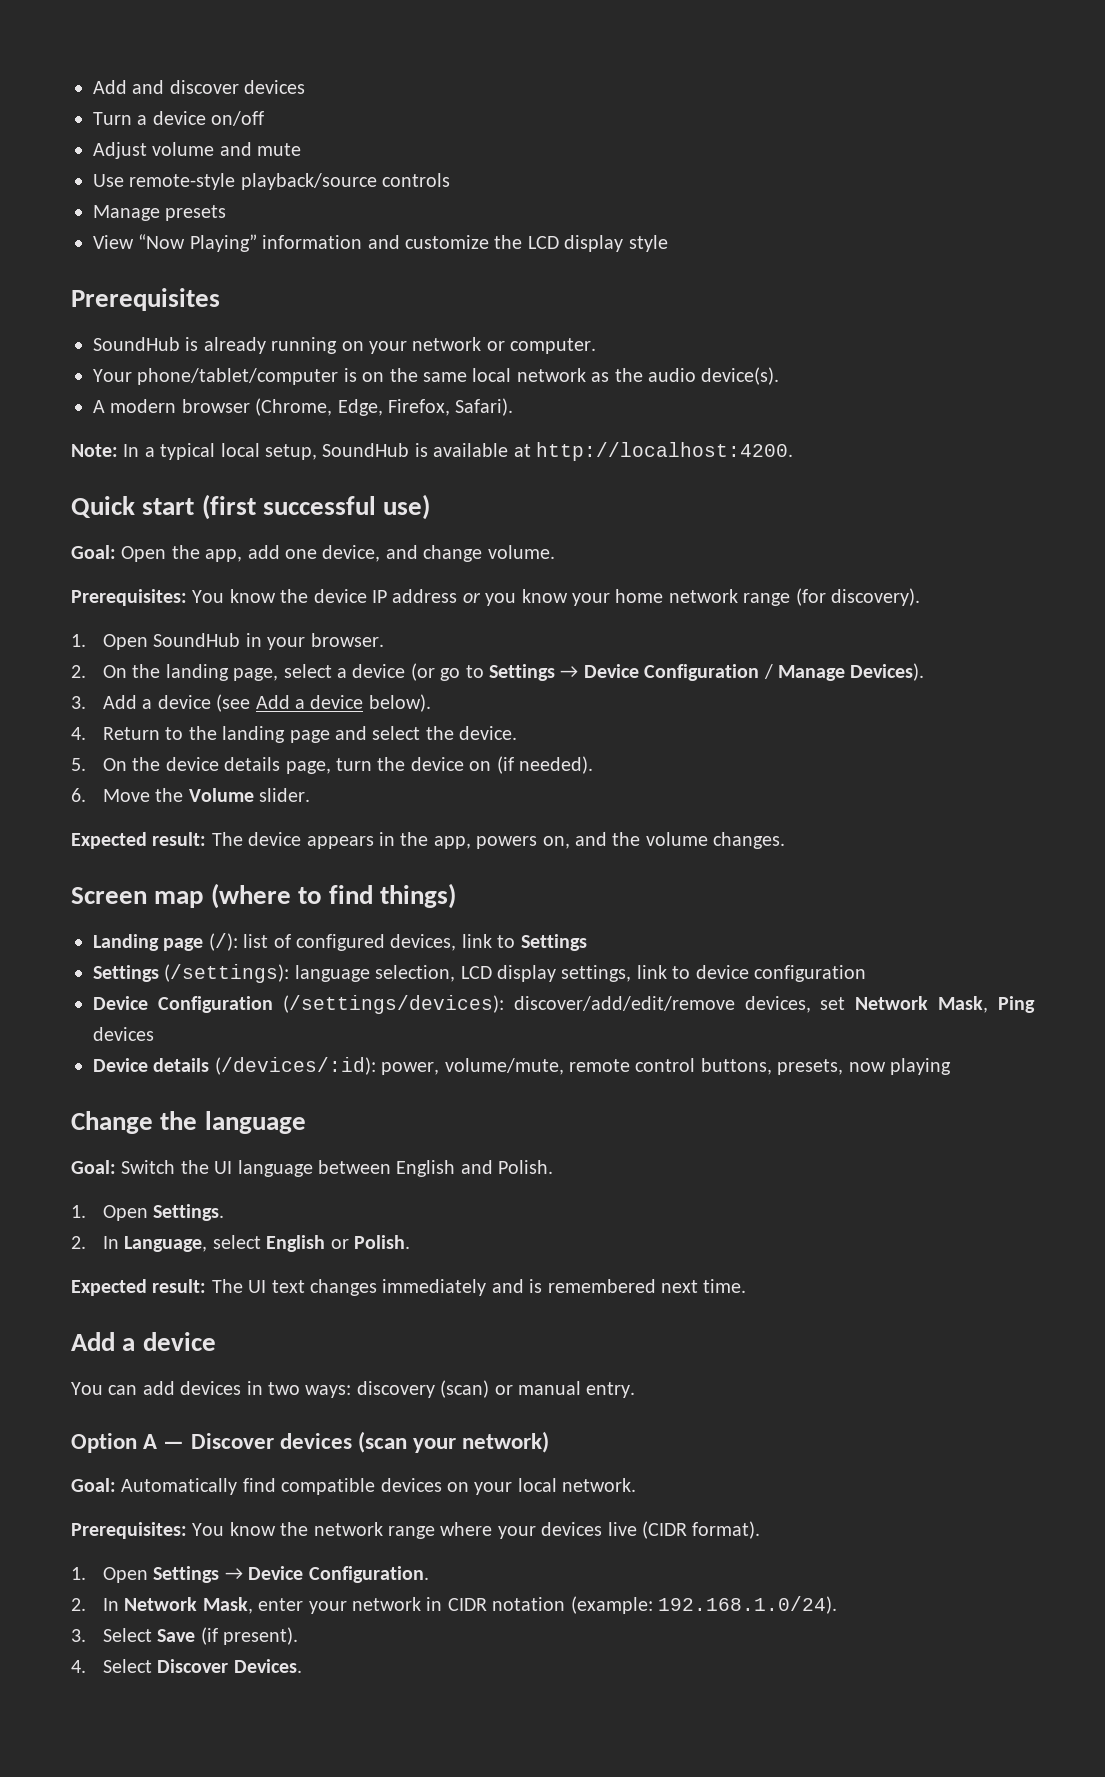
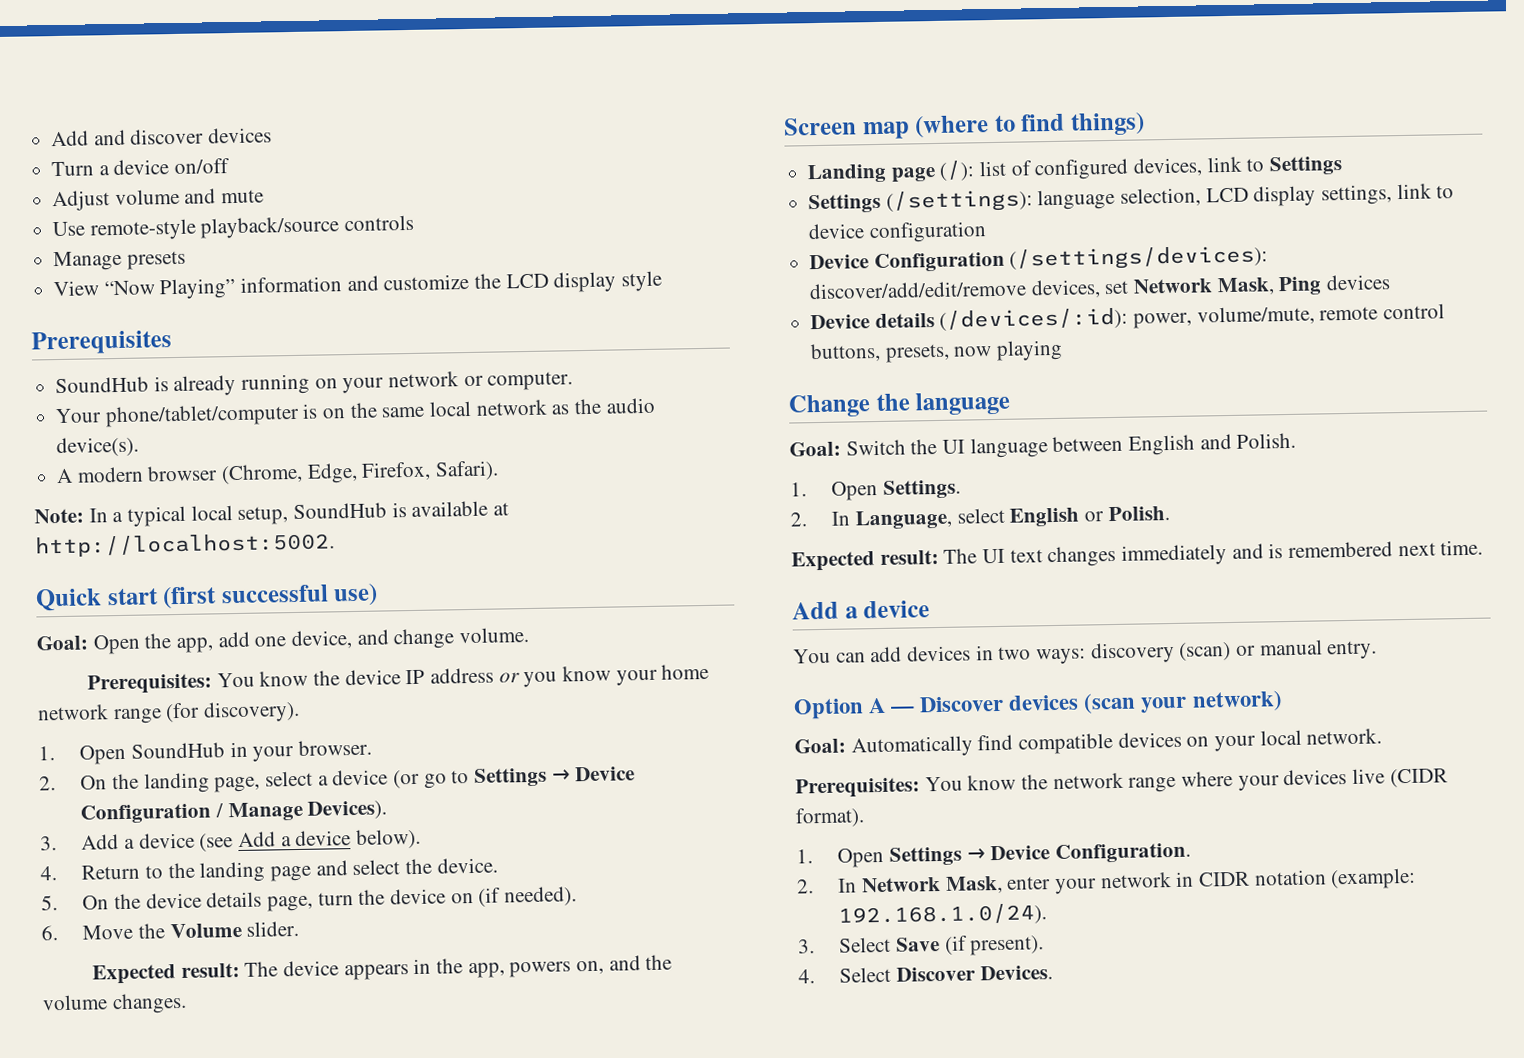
[536,442,793,461] http://localhost:4200. -> [35,532,335,558] http://localhost:5002.

